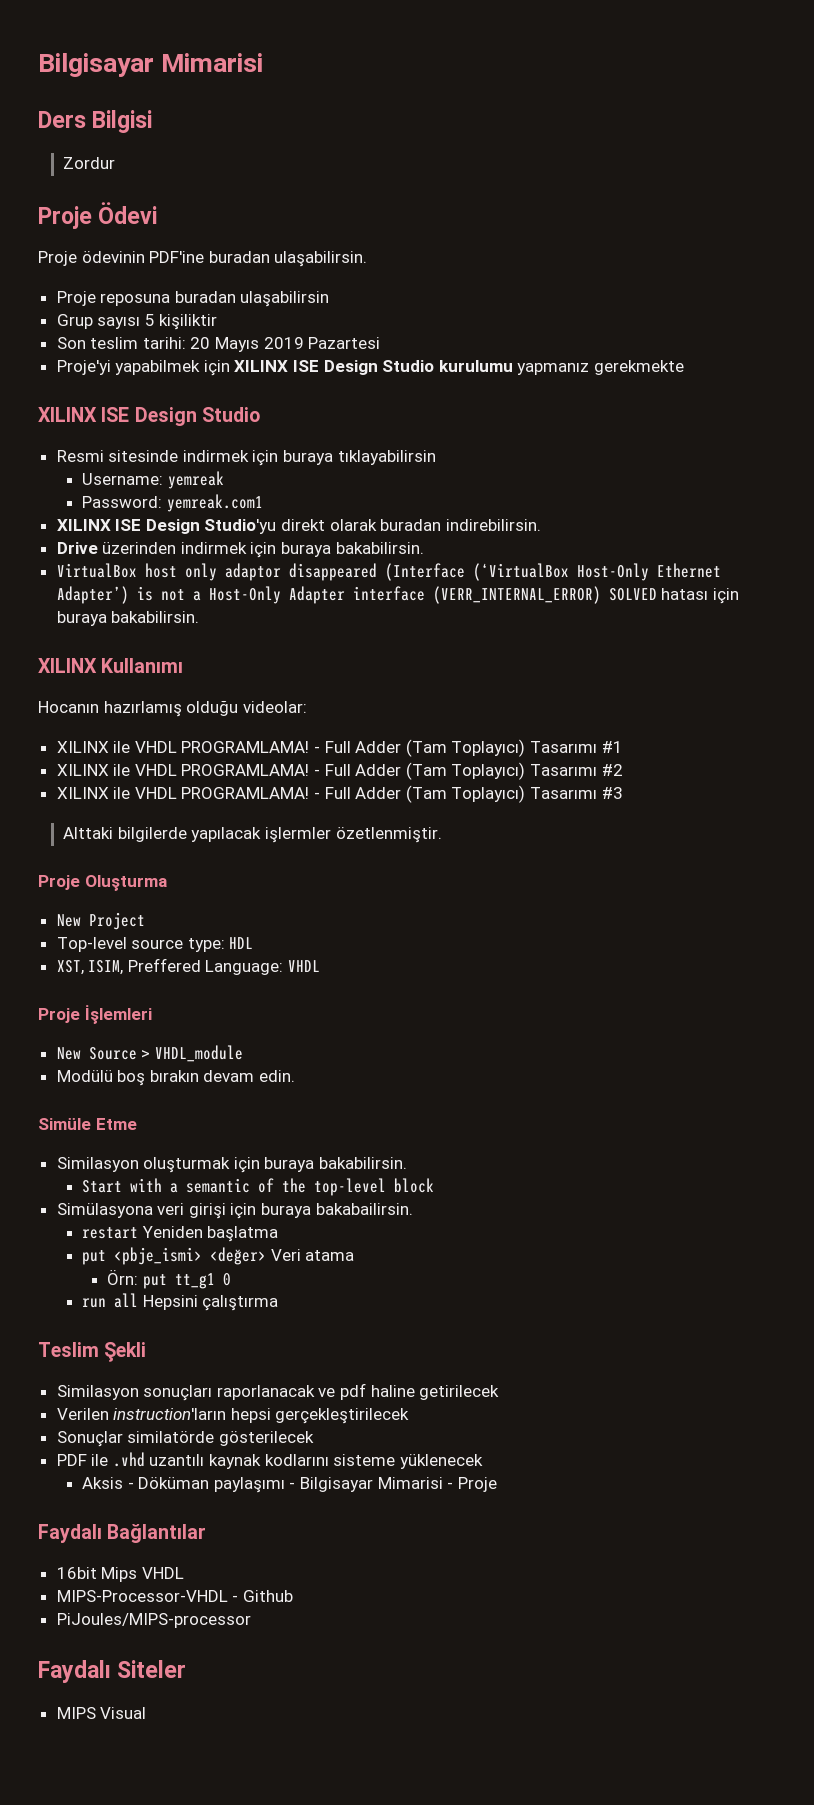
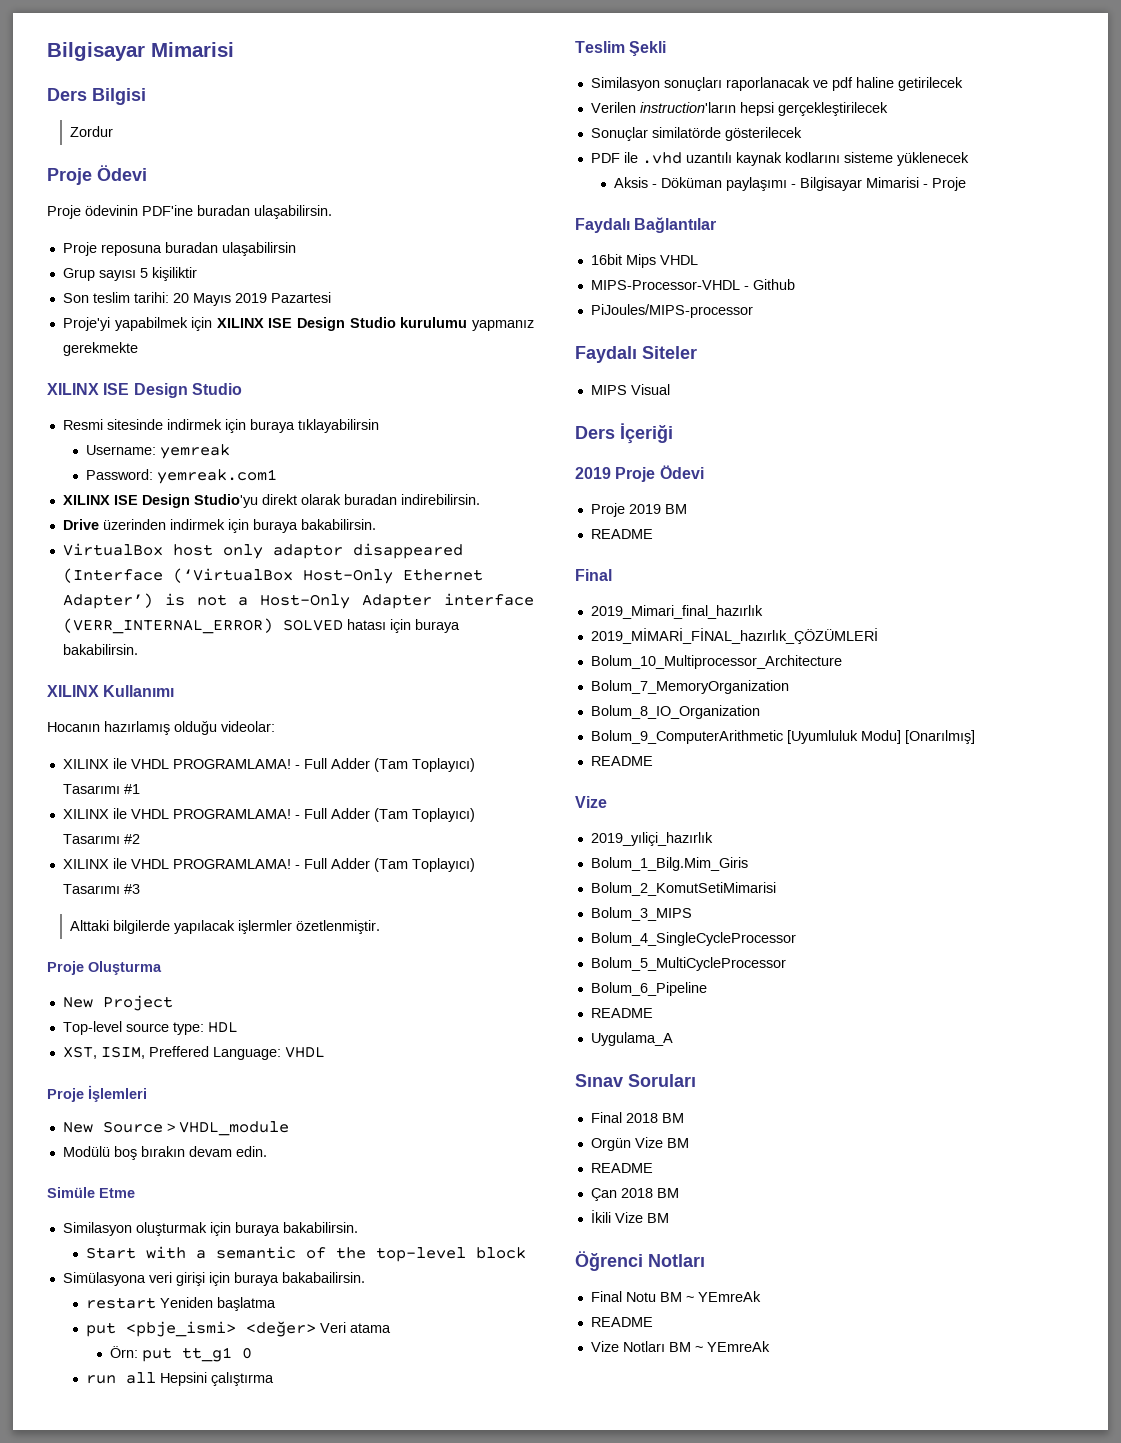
(147, 1713) none -> [575,423,673,444] [575,465,704,482] [590,503,687,517] [590,529,653,539] [575,569,612,581] [590,605,763,619] [590,628,878,644] [590,655,842,669] [590,680,789,694] [590,705,760,719] [590,730,975,744] [590,756,653,766] [575,796,607,808] [590,832,713,846] [590,857,748,871] [590,882,776,896] [590,907,692,921] [590,932,796,946] [590,957,786,971] [590,982,707,996] [590,1008,653,1018] [590,1032,673,1046] [575,1074,696,1087] [590,1112,684,1123] [590,1137,689,1151] [590,1163,653,1173] [590,1188,679,1201] [590,1210,669,1223] [575,1251,705,1271] [590,1291,761,1302] [590,1317,653,1327] [590,1341,770,1352] // Ders İçeriği // 2019 Proje Ödevi // Proje 2019 BM // README // Final // 2019_Mimari_final_hazırlık // 2019_MİMARİ_FİNAL_hazırlık_ÇÖZÜMLERİ // Bolum_10_Multiprocessor_Architecture // Bolum_7_MemoryOrganization // Bolum_8_IO_Organization // Bolum_9_ComputerArithmetic [Uyumluluk Modu] [Onarılmış] // README // Vize // 2019_yıliçi_hazırlık // Bolum_1_Bilg.Mim_Giris // Bolum_2_KomutSetiMimarisi // Bolum_3_MIPS // Bolum_4_SingleCycleProcessor // Bolum_5_MultiCycleProcessor // Bolum_6_Pipeline // README // Uygulama_A // Sınav Soruları // Final 2018 BM // Orgün Vize BM // README // Çan 2018 BM // İkili Vize BM // Öğrenci Notları // Final Notu BM ~ YEmreAk // README // Vize Notları BM ~ YEmreAk

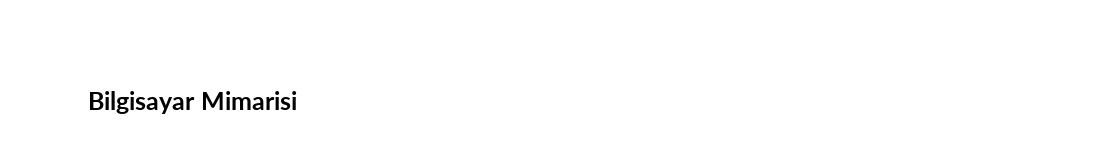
[47,42,234,61] [47,88,146,105] [70,126,114,137] [47,165,147,185] [47,205,332,219] [62,242,296,256] [62,267,197,281] [62,292,331,306] [62,317,534,331] [62,342,138,356] [47,383,242,398] [62,419,379,433] [86,444,231,459] [86,469,278,484] [62,494,480,508] [62,519,376,533] [62,543,463,559] [62,568,483,584] [62,593,535,609] [62,618,460,634] [62,644,138,655] [47,685,175,697] [47,720,275,735] [62,758,475,772] [62,784,140,794] [62,808,475,822] [62,834,140,844] [62,858,475,872] [62,884,140,894] [70,920,381,934] [47,961,162,975] [62,995,173,1011] [62,1021,238,1035] [62,1046,325,1060] [47,1085,147,1102] [62,1121,289,1136] [62,1146,267,1160] [47,1187,135,1198] [62,1222,358,1236] [86,1246,527,1262] [62,1272,365,1286] [86,1297,277,1311] [86,1321,392,1337] [109,1346,252,1362] [86,1372,275,1386] [575,41,667,56] [590,77,963,91] [590,102,888,116] [590,127,802,141] [590,152,969,166] [614,177,967,191] [575,217,717,233] [590,254,698,268] [590,279,795,290] [590,304,753,318] [575,346,697,363] [590,384,670,395] [575,423,673,444] [575,465,704,482] [590,503,687,517] [590,529,653,539] [575,569,612,581] [590,605,763,619] [590,628,878,644] [590,655,842,669] [590,680,789,694] [590,705,760,719] [590,730,975,744] [590,756,653,766] [575,796,607,808] [590,832,713,846] [590,857,748,871] [590,882,776,896] [590,907,692,921] [590,932,796,946] [590,957,786,971] [590,982,707,996] [590,1008,653,1018] [590,1032,673,1046] [575,1074,696,1087] [590,1112,684,1123] [590,1137,689,1151] [590,1163,653,1173] [590,1188,679,1201] [590,1210,669,1223] [575,1251,705,1271] [590,1291,761,1302] [590,1317,653,1327] [590,1341,770,1352] Bilgisayar Mimarisi // Ders Bilgisi // Zordur // Proje Ödevi // Proje ödevinin PDF'ine buradan ulaşabilirsin. // Proje reposuna buradan ulaşabilirsin // Grup sayısı 5 kişiliktir // Son teslim tarihi: 20 Mayıs 2019 Pazartesi // Proje'yi yapabilmek için XILINX ISE Design Studio kurulumu yapmanız gerekmekte // XILINX ISE Design Studio // Resmi sitesinde indirmek için buraya tıklayabilirsin // Username: yemreak // Password: yemreak.com1 // XILINX ISE Design Studio'yu direkt olarak buradan indirebilirsin. // Drive üzerinden indirmek için buraya bakabilirsin. // VirtualBox host only adaptor disappeared (Interface (‘VirtualBox Host-Only Ethernet Adapter’) is not a Host-Only Adapter interface (VERR_INTERNAL_ERROR) SOLVED hatası için buraya bakabilirsin. // XILINX Kullanımı // Hocanın hazırlamış olduğu videolar: // XILINX ile VHDL PROGRAMLAMA! - Full Adder (Tam Toplayıcı) Tasarımı #1 // XILINX ile VHDL PROGRAMLAMA! - Full Adder (Tam Toplayıcı) Tasarımı #2 // XILINX ile VHDL PROGRAMLAMA! - Full Adder (Tam Toplayıcı) Tasarımı #3 // Alttaki bilgilerde yapılacak işlermler özetlenmiştir. // Proje Oluşturma // New Project // Top-level source type: HDL // XST, ISIM, Preffered Language: VHDL // Proje İşlemleri // New Source > VHDL_module // Modülü boş bırakın devam edin. // Simüle Etme // Similasyon oluşturmak için buraya bakabilirsin. // Start with a semantic of the top-level block // Simülasyona veri girişi için buraya bakabailirsin. // restart Yeniden başlatma // put <pbje_ismi> <değer> Veri atama // Örn: put tt_g1 0 // run all Hepsini çalıştırma // Teslim Şekli // Similasyon sonuçları raporlanacak ve pdf haline getirilecek // Verilen instruction'ların hepsi gerçekleştirilecek // Sonuçlar similatörde gösterilecek // PDF ile .vhd uzantılı kaynak kodlarını sisteme yüklenecek // Aksis - Döküman paylaşımı - Bilgisayar Mimarisi - Proje // Faydalı Bağlantılar // 16bit Mips VHDL // MIPS-Processor-VHDL - Github // PiJoules/MIPS-processor // Faydalı Siteler // MIPS Visual // Ders İçeriği // 2019 Proje Ödevi // Proje 2019 BM // README // Final // 2019_Mimari_final_hazırlık // 2019_MİMARİ_FİNAL_hazırlık_ÇÖZÜMLERİ // Bolum_10_Multiprocessor_Architecture // Bolum_7_MemoryOrganization // Bolum_8_IO_Organization // Bolum_9_ComputerArithmetic [Uyumluluk Modu] [Onarılmış] // README // Vize // 2019_yıliçi_hazırlık // Bolum_1_Bilg.Mim_Giris // Bolum_2_KomutSetiMimarisi // Bolum_3_MIPS // Bolum_4_SingleCycleProcessor // Bolum_5_MultiCycleProcessor // Bolum_6_Pipeline // README // Uygulama_A // Sınav Soruları // Final 2018 BM // Orgün Vize BM // README // Çan 2018 BM // İkili Vize BM // Öğrenci Notları // Final Notu BM ~ YEmreAk // README // Vize Notları BM ~ YEmreAk -> [88,91,297,114] Bilgisayar Mimarisi

